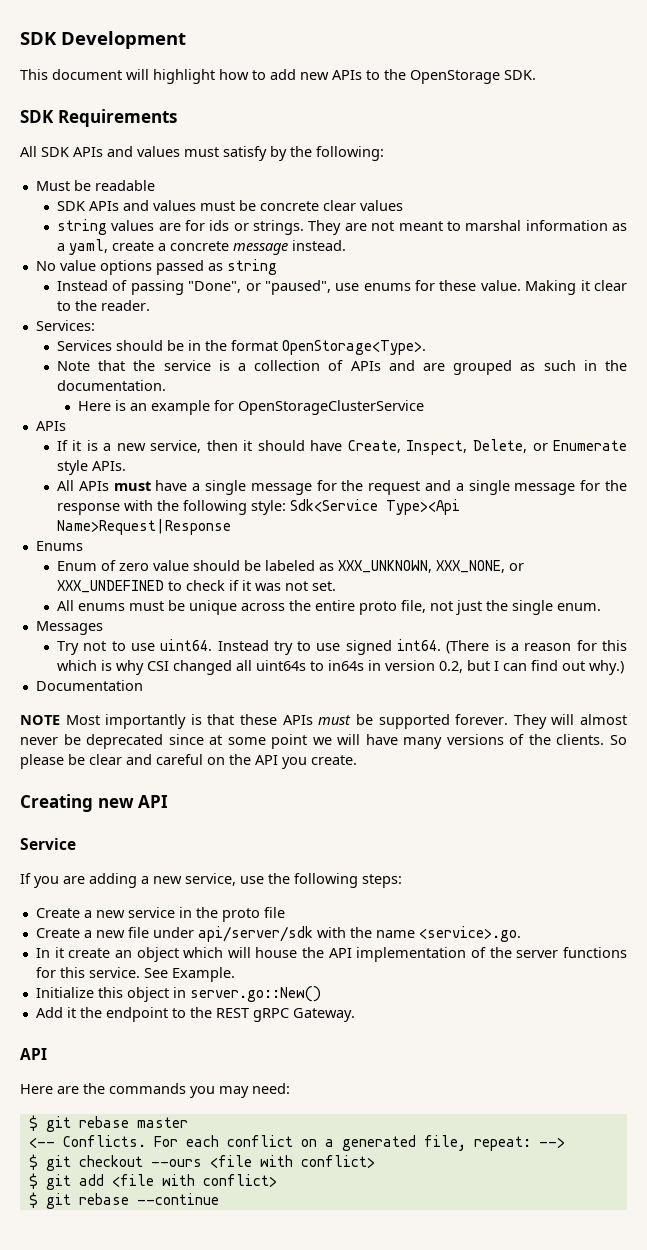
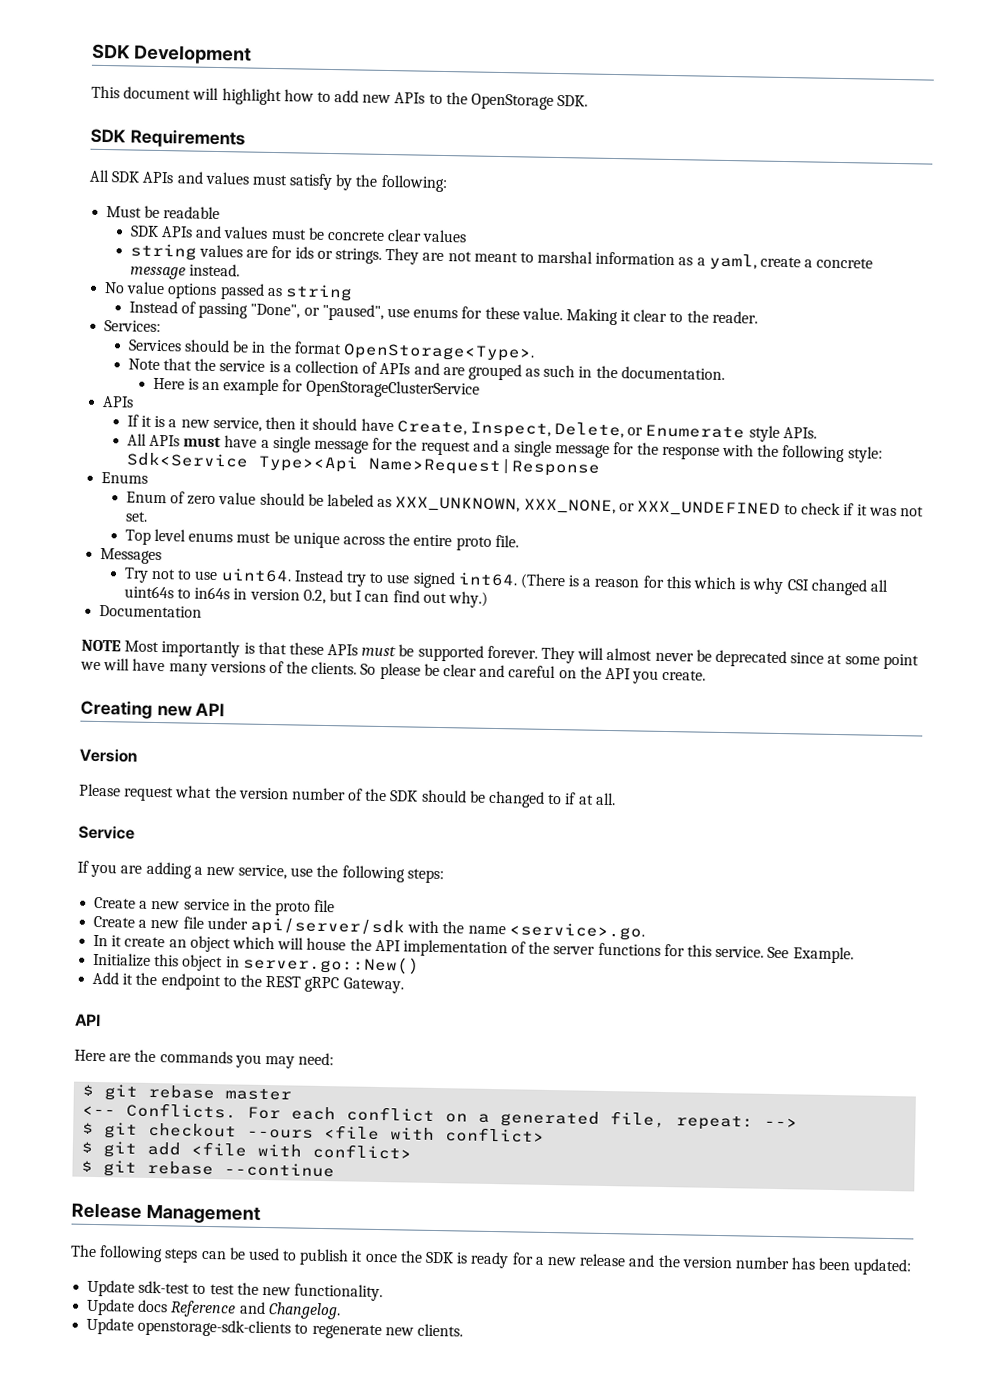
[56,600,74,611] All -> [124,528,187,545] Top level
[400,600,601,615] file, not just the single enum. -> [494,534,519,548] file.
(169, 801) none -> [79,748,138,763] [79,783,616,808] // Version // Please request what the version number of the SDK should be changed to if at all.
(219, 1199) none -> [71,1202,261,1224] [70,1244,913,1276] [87,1279,384,1302] [86,1298,341,1320] [86,1317,463,1340] // Release Management // The following steps can be used to publish it once the SDK is ready for a new release and the version number has been updated: // Update sdk-test to test the new functionality. // Update docs Reference and Changelog. // Update openstorage-sdk-clients to regenerate new clients.

